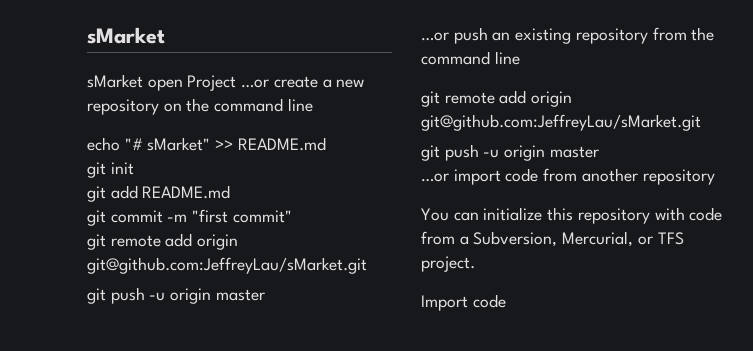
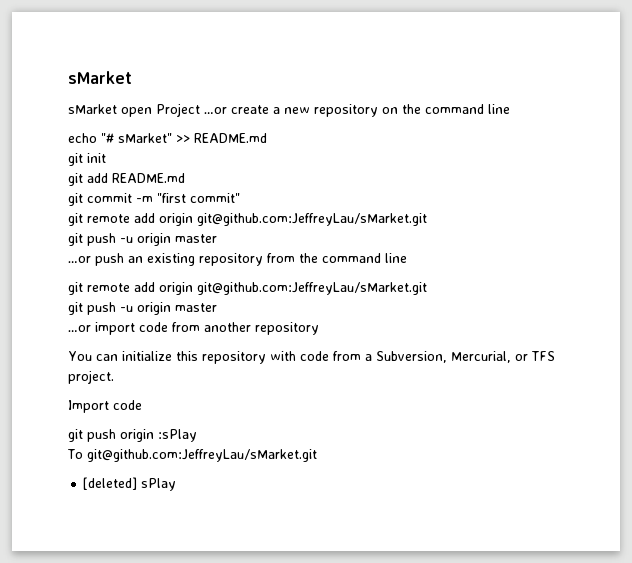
(506, 301) none -> [68,429,197,442] [67,449,317,462] [83,477,177,491] // git push origin :sPlay // To git@github.com:JeffreyLau/sMarket.git // [deleted] sPlay

